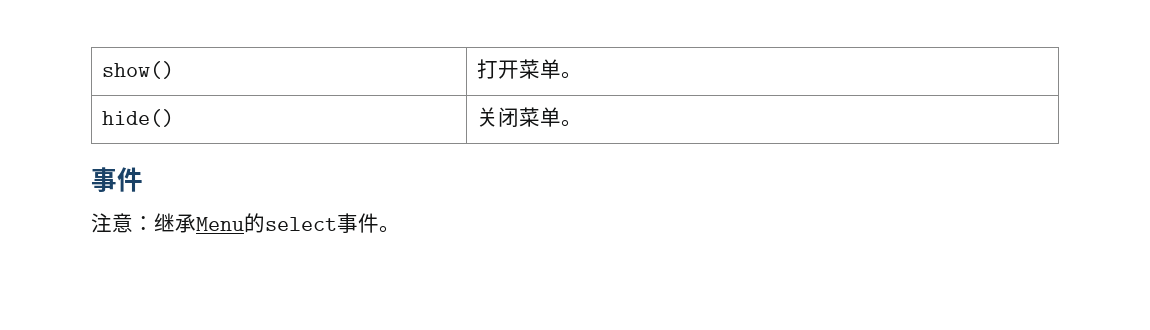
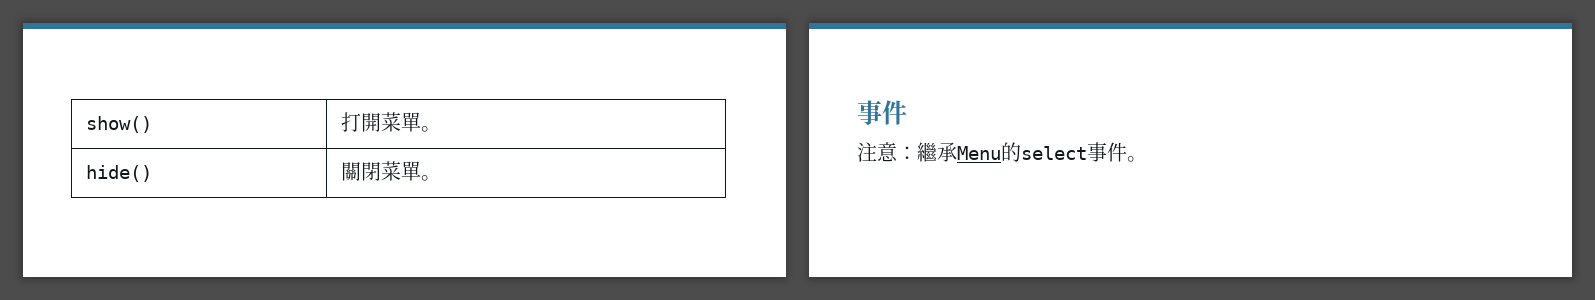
[498,59,562,79] 开菜单 -> [361,112,422,132] 開菜單
[477,107,562,128] 关闭菜单 -> [341,161,422,181] 關閉菜單
[154,213,175,232] 继 -> [917,142,937,162] 繼

